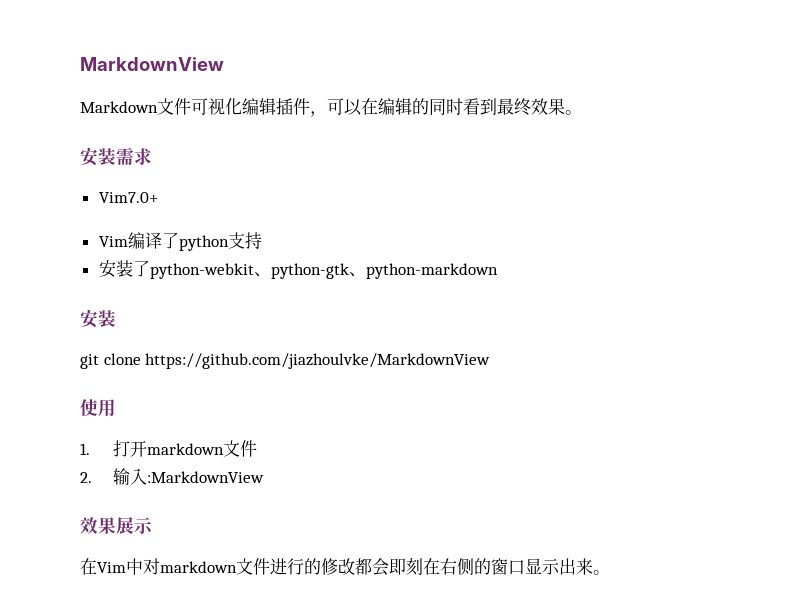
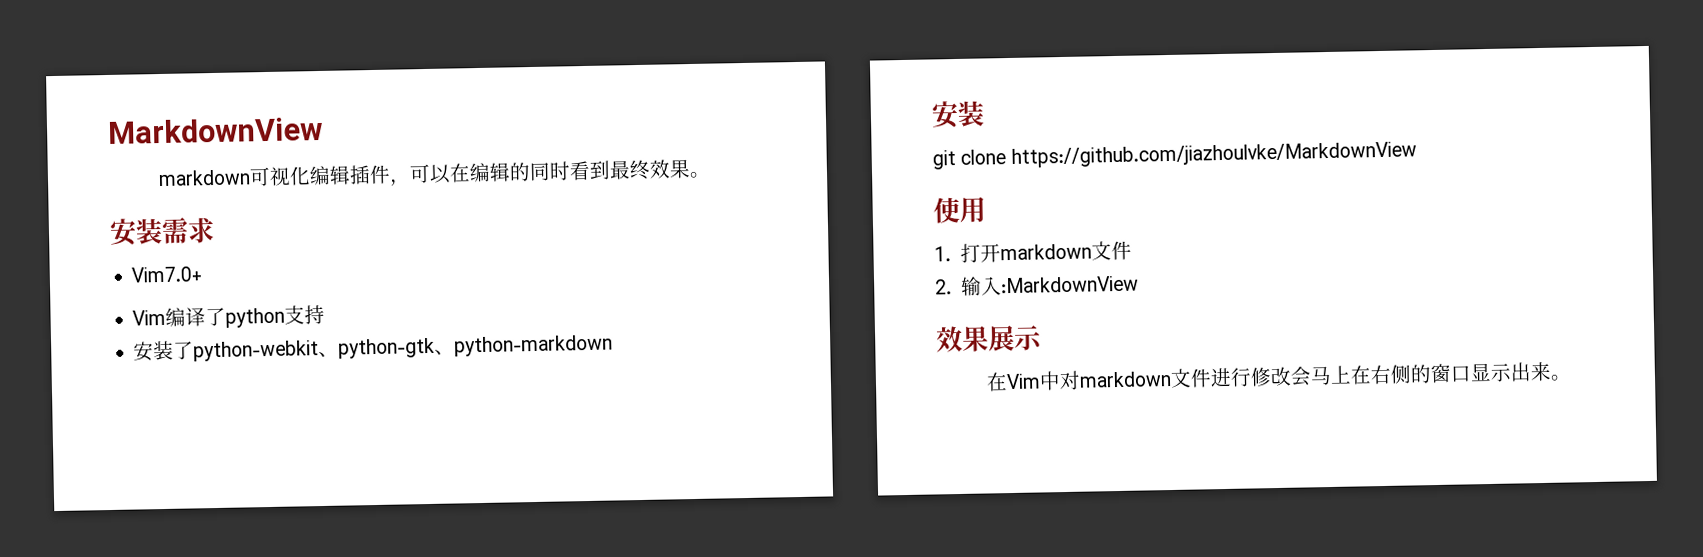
[80,98,191,115] Markdown文件 -> [157,169,251,187] markdown
[304,558,423,576] 的修改都会即刻 -> [1249,365,1352,387] 修改会马上

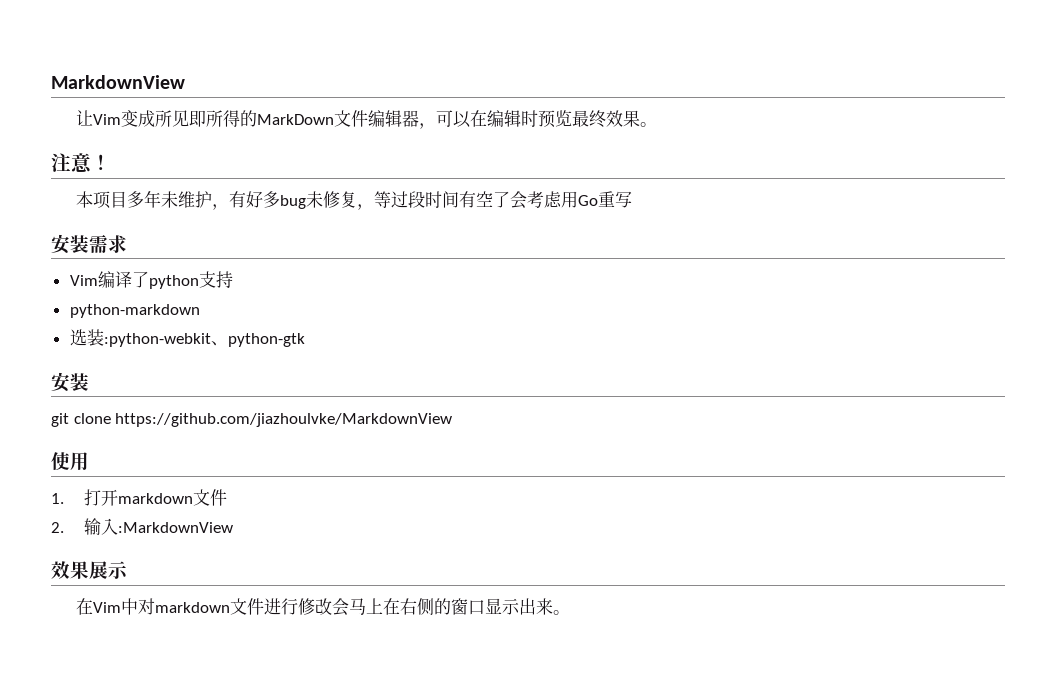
[157,164,391,187] markdown可视化编辑插件 -> [76,110,420,127] 让Vim变成所见即所得的MarkDown文件编辑器
[508,160,611,182] 的同时看到 -> [521,110,573,128] 时预览
(711, 175) none -> [51,153,111,173] [76,190,633,210] // 注意！ // 本项目多年未维护，有好多bug未修复，等过段时间有空了会考虑用Go重写
[131,266,203,283] // Vim7.0+ -> (127, 244) none
[133,340,320,362] 安装了python-webkit -> [69,304,200,318] [69,329,211,347] python-markdown // 选装:python-webkit
[434,334,614,357] 、python-markdown -> (305, 340) none

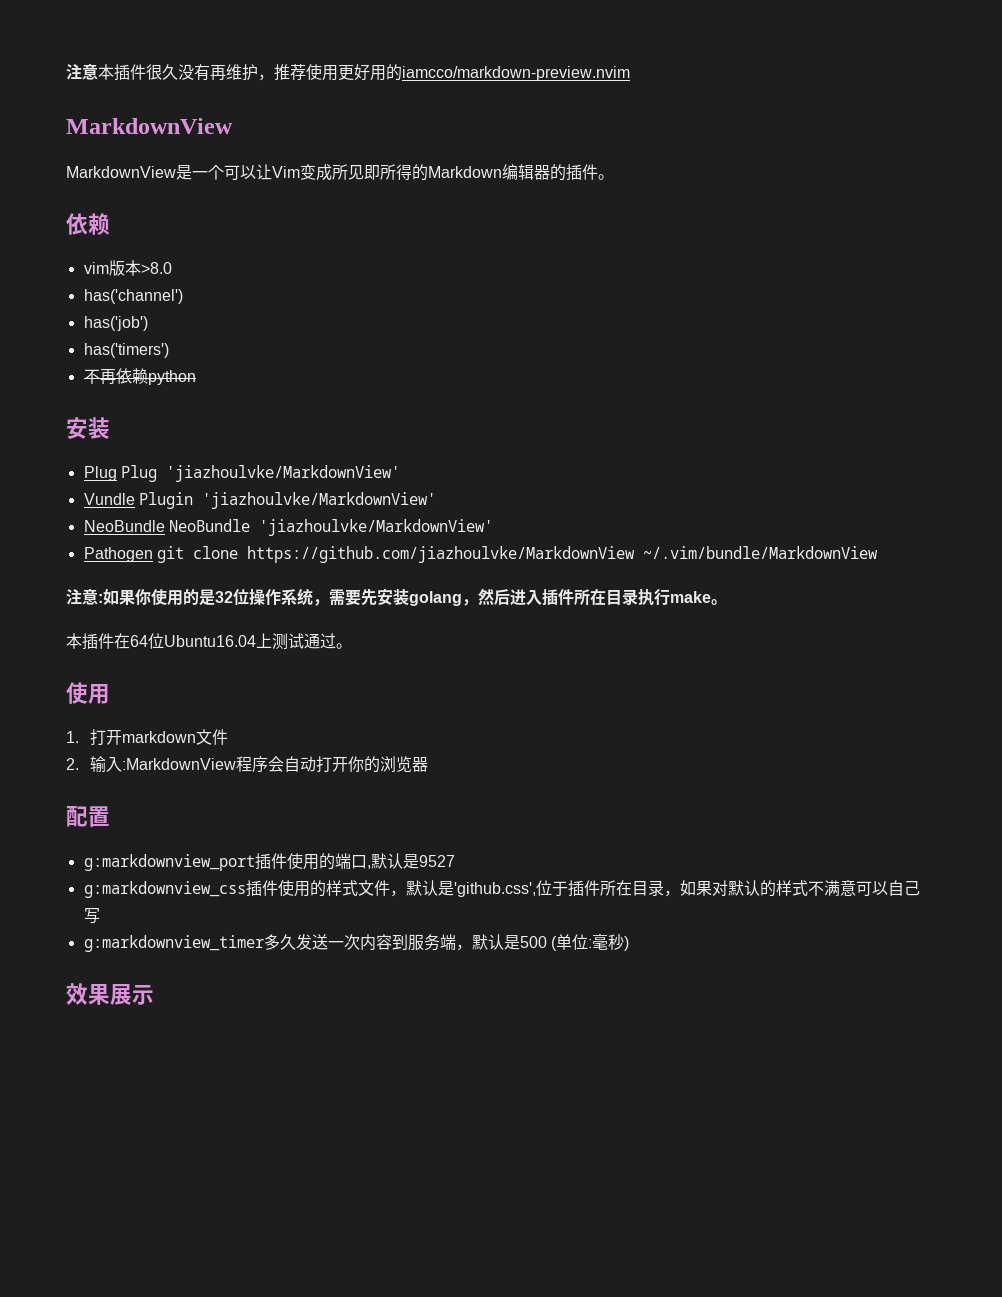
[51,75,185,89] MarkdownView // -> [66,64,630,81] [66,118,233,134] [66,165,256,180] 注意本插件很久没有再维护，推荐使用更好用的iamcco/markdown-preview.nvim // MarkdownView // MarkdownView是一个可以
[257,110,658,129] [51,153,111,173] [76,190,633,210] [51,234,127,254] [69,271,233,289] [69,304,200,318] [69,329,305,347] [51,372,89,392] [51,413,453,427] MarkDown文件编辑器，可以在编辑时预览最终效果。 // 注意！ // 本项目多年未维护，有好多bug未修复，等过段时间有空了会考虑用Go重写 // 安装需求 // Vim编译了python支持 // python-markdown // 选装:python-webkit、python-gtk // 安装 // git clone https://github.com/jiazhoulvke/MarkdownView -> [428,164,614,181] [66,213,110,235] [83,260,172,276] [83,289,183,304] [83,316,148,331] [83,343,169,358] [83,368,196,385] [66,417,110,439] [83,465,400,482] [83,492,436,509] [83,519,493,536] [83,546,878,563] [66,588,727,606] [66,633,352,650] Markdown编辑器的插件。 // 依赖 // vim版本>8.0 // has('channel') // has('job') // has('timers') // 不再依赖python // 安装 // Plug Plug 'jiazhoulvke/MarkdownView' // Vundle Plugin 'jiazhoulvke/MarkdownView' // NeoBundle NeoBundle 'jiazhoulvke/MarkdownView' // Pathogen git clone https://github.com/jiazhoulvke/MarkdownView ~/.vim/bundle/MarkdownView // 注意:如果你使用的是32位操作系统，需要先安装golang，然后进入插件所在目录执行make。 // 本插件在64位Ubuntu16.04上测试通过。
[51,561,128,579] [76,598,571,616] // 效果展示 // 在Vim中对markdown文件进行修改会马上在右侧的窗口显示出来。 -> [236,756,429,773] [66,806,110,827] [83,853,455,871] [83,880,920,898] [83,908,100,924] [83,934,629,952] [66,983,154,1005] 程序会自动打开你的浏览器 // 配置 // g:markdownview_port插件使用的端口,默认是9527 // g:markdownview_css插件使用的样式文件，默认是'github.css',位于插件所在目录，如果对默认的样式不满意可以自己写 // g:markdownview_timer多久发送一次内容到服务端，默认是500 (单位:毫秒) // 效果展示

